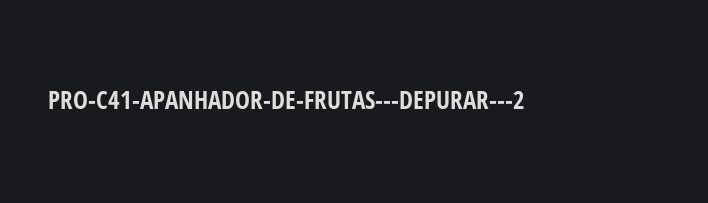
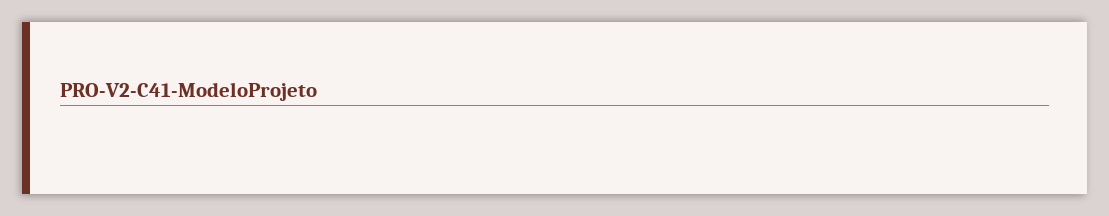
[48,91,525,109] PRO-C41-APANHADOR-DE-FRUTAS---DEPURAR---2 -> [60,82,317,101] PRO-V2-C41-ModeloProjeto

